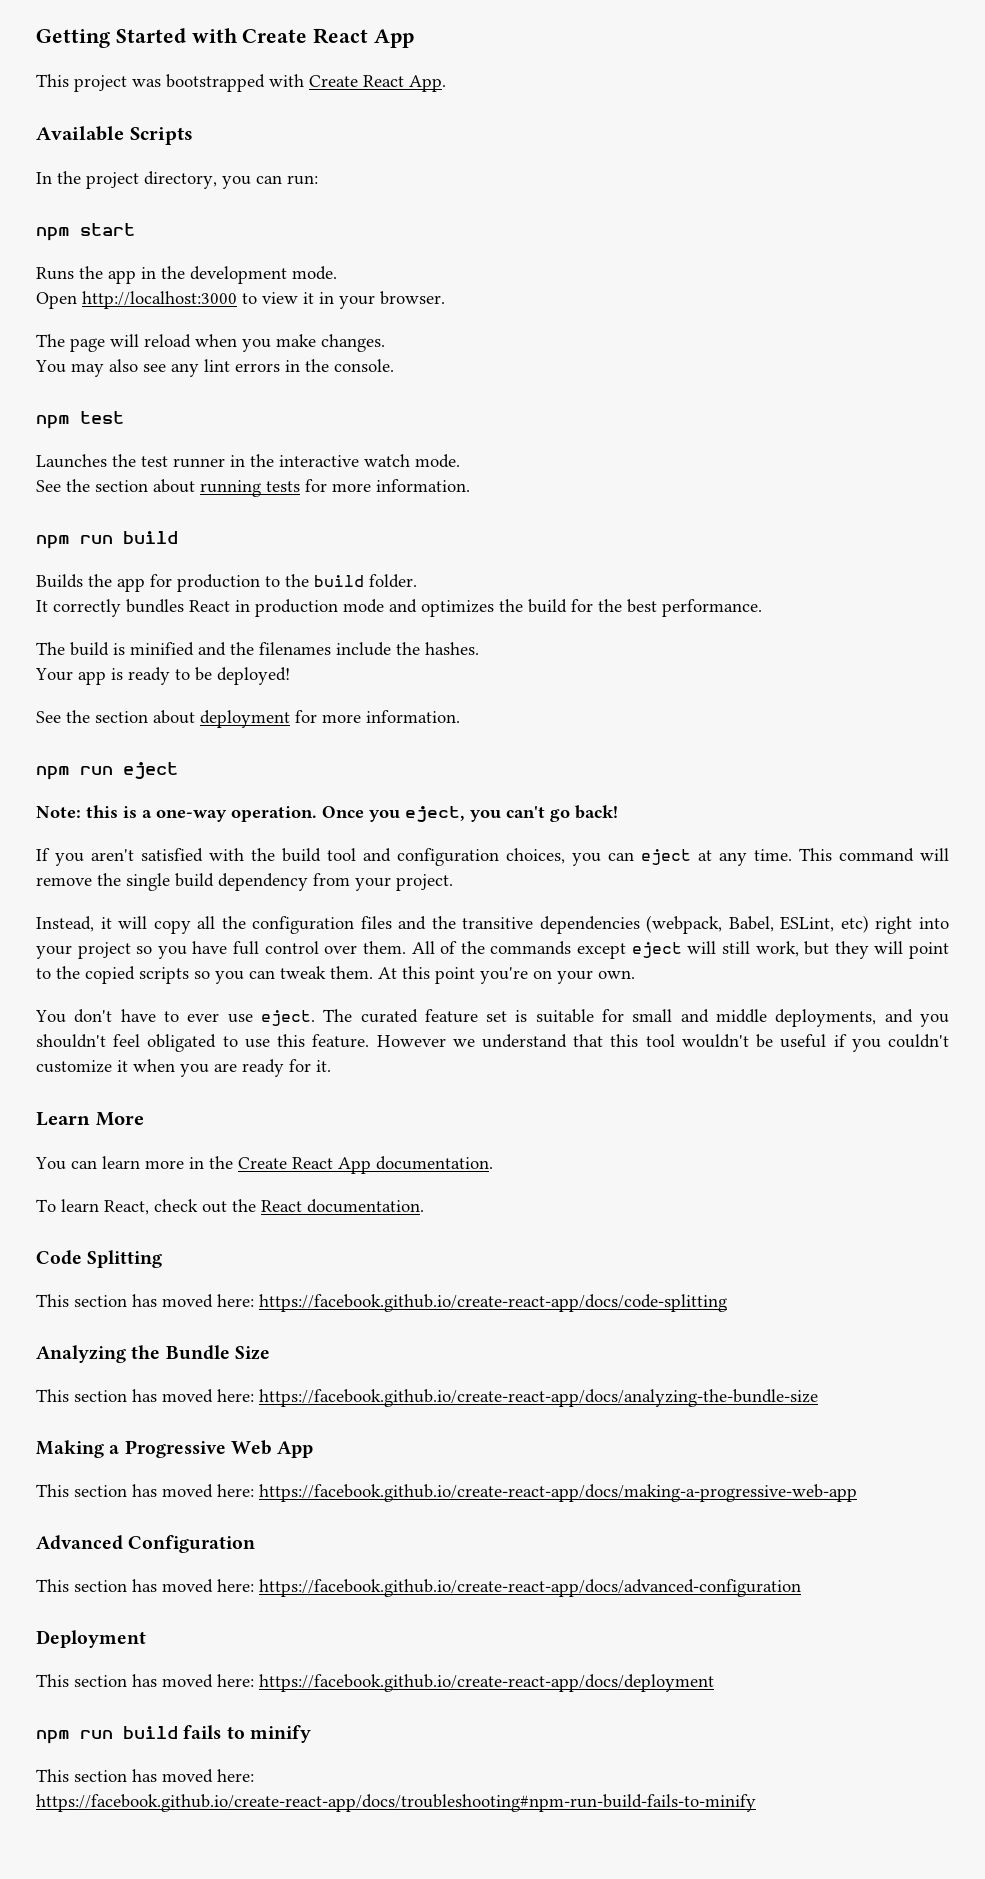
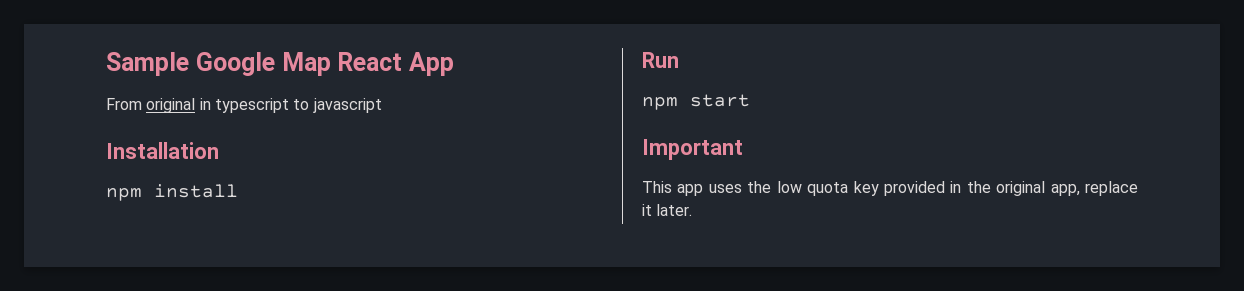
[36,28,415,48] [36,74,446,92] [36,126,193,145] [36,171,318,189] [36,223,135,241] [36,266,337,284] [36,291,445,309] [36,334,385,352] [35,359,394,377] [36,411,124,429] [36,454,460,468] [36,479,470,497] [36,531,178,549] [36,574,417,592] [36,599,762,617] [36,642,479,656] [35,667,290,685] [36,710,460,728] [36,762,178,780] [36,805,618,822] [36,848,949,866] [36,873,453,891] [36,915,949,934] [36,941,949,959] [36,966,635,984] [35,1009,949,1027] [36,1034,949,1052] [36,1059,331,1077] [36,1112,144,1126] [35,1156,493,1174] [36,1199,424,1215] [36,1250,163,1268] [36,1294,727,1312] [36,1345,270,1363] [36,1389,818,1407] [36,1440,314,1458] [36,1484,857,1502] [36,1535,256,1553] [36,1579,801,1597] [36,1630,146,1648] [36,1674,714,1692] [36,1725,311,1744] [36,1769,254,1783] [36,1794,756,1812] Getting Started with Create React App // This project was bootstrapped with Create React App. // Available Scripts // In the project directory, you can run: // npm start // Runs the app in the development mode. // Open http://localhost:3000 to view it in your browser. // The page will reload when you make changes. // You may also see any lint errors in the console. // npm test // Launches the test runner in the interactive watch mode. // See the section about running tests for more information. // npm run build // Builds the app for production to the build folder. // It correctly bundles React in production mode and optimizes the build for the best performance. // The build is minified and the filenames include the hashes. // Your app is ready to be deployed! // See the section about deployment for more information. // npm run eject // Note: this is a one-way operation. Once you eject, you can't go back! // If you aren't satisfied with the build tool and configuration choices, you can eject at any time. This command will remove the single build dependency from your project. // Instead, it will copy all the configuration files and the transitive dependencies (webpack, Babel, ESLint, etc) right into your project so you have full control over them. All of the commands except eject will still work, but they will point to the copied scripts so you can tweak them. At this point you're on your own. // You don't have to ever use eject. The curated feature set is suitable for small and middle deployments, and you shouldn't feel obligated to use this feature. However we understand that this tool wouldn't be useful if you couldn't customize it when you are ready for it. // Learn More // You can learn more in the Create React App documentation. // To learn React, check out the React documentation. // Code Splitting // This section has moved here: https://facebook.github.io/create-react-app/docs/code-splitting // Analyzing the Bundle Size // This section has moved here: https://facebook.github.io/create-react-app/docs/analyzing-the-bundle-size // Making a Progressive Web App // This section has moved here: https://facebook.github.io/create-react-app/docs/making-a-progressive-web-app // Advanced Configuration // This section has moved here: https://facebook.github.io/create-react-app/docs/advanced-configuration // Deployment // This section has moved here: https://facebook.github.io/create-react-app/docs/deployment // npm run build fails to minify // This section has moved here: https://facebook.github.io/create-react-app/docs/troubleshooting#npm-run-build-fails-to-minify -> [106,52,454,76] [106,98,382,113] [106,142,219,159] [106,184,238,201] [642,52,679,68] [642,94,750,110] [642,139,743,160] [642,181,1138,196] [642,204,693,216] Sample Google Map React App // From original in typescript to javascript // Installation // npm install // Run // npm start // Important // This app uses the low quota key provided in the original app, replace it later.

